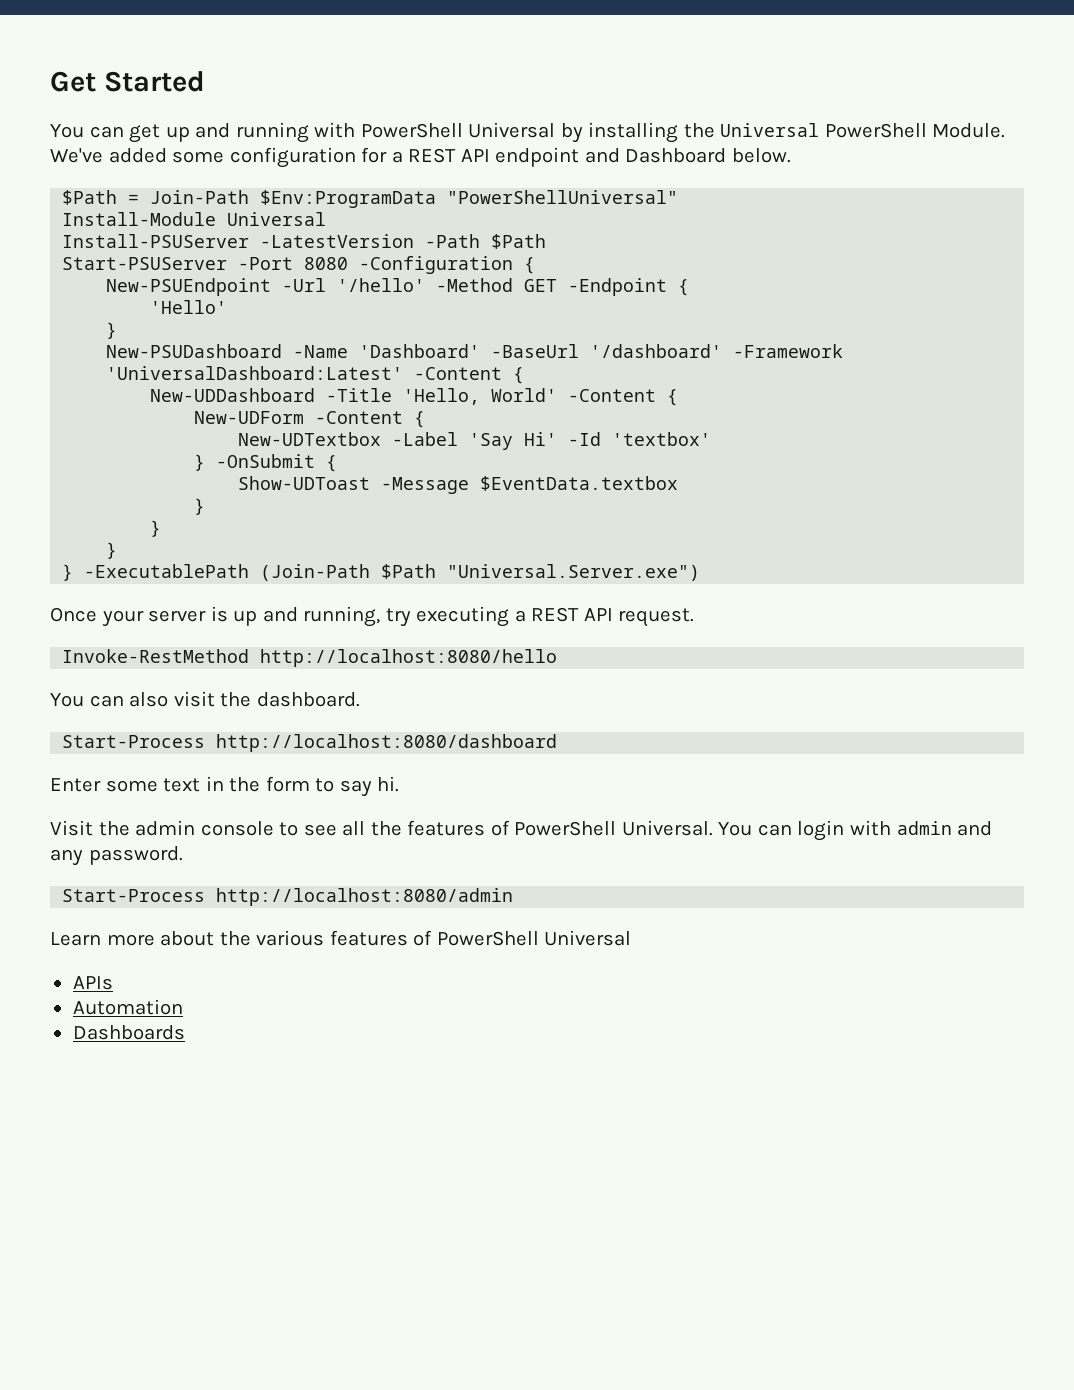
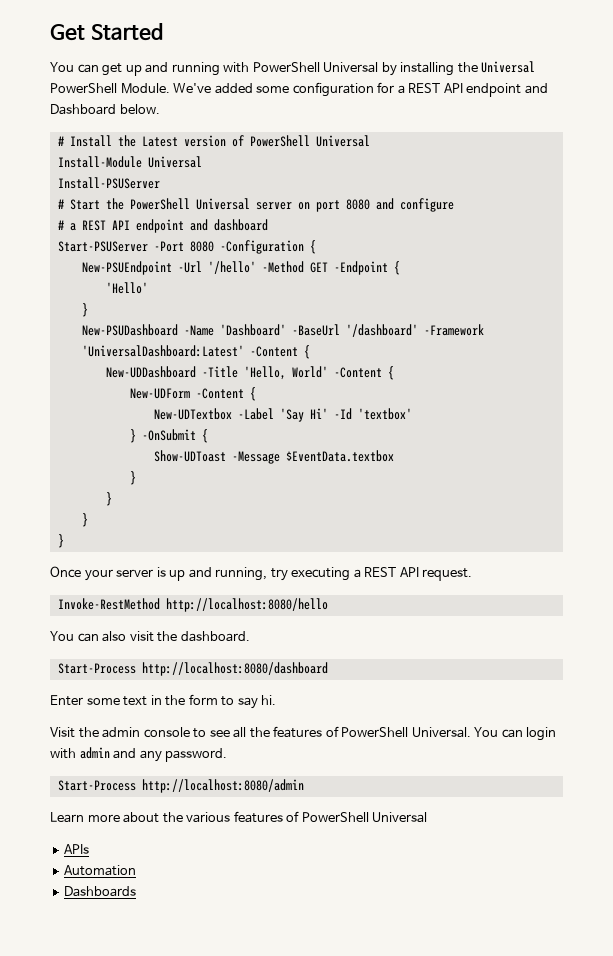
[62,190,679,208] [62,212,327,226] [62,234,547,249] $Path = Join-Path $Env:ProgramData "PowerShellUniversal" // Install-Module Universal // Install-PSUServer -LatestVersion -Path $Path -> [57,135,370,147] [57,156,202,168] [57,177,160,189] [57,198,454,212] [57,219,268,233] # Install the Latest version of PowerShell Universal // Install-Module Universal // Install-PSUServer // # Start the PowerShell Universal server on port 8080 and configure // # a REST API endpoint and dashboard
[84,564,701,581] -ExecutablePath (Join-Path $Path "Universal.Server.exe") -> (64, 541) none

